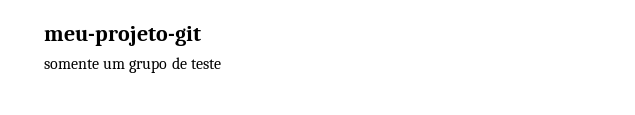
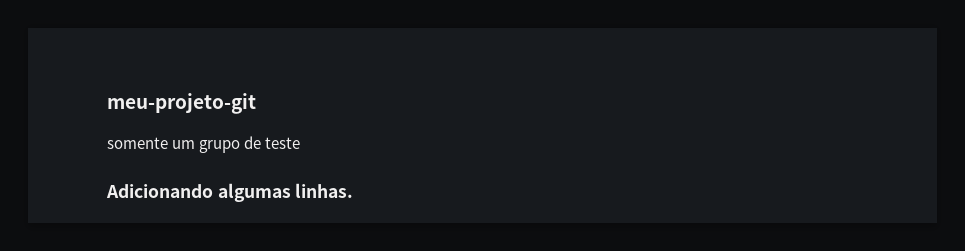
(221, 64) none -> [106,183,354,202] // Adicionando algumas linhas.

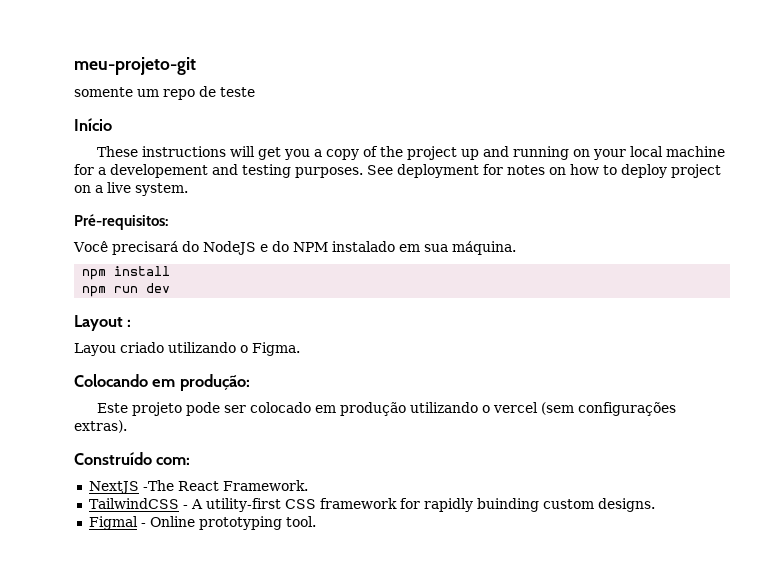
[199,140,241,153] grupo -> [163,89,195,100] repo
[106,183,354,202] Adicionando algumas linhas. -> [74,118,112,131] [97,146,726,160] [74,164,721,178] [74,182,188,196] [74,214,168,230] [73,241,516,255] [82,266,171,280] [82,283,171,297] [74,315,132,331] [74,342,300,356] [74,374,250,391] [97,402,677,416] [74,420,127,433] [74,452,191,465] [88,480,308,494] [88,498,655,512] [88,516,316,530] Início // These instructions will get you a copy of the project up and running on your local machine for a developement and testing purposes. See deployment for notes on how to deploy project on a live system. // Pré-requisitos: // Você precisará do NodeJS e do NPM instalado em sua máquina. // npm install // npm run dev // Layout : // Layou criado utilizando o Figma. // Colocando em produção: // Este projeto pode ser colocado em produção utilizando o vercel (sem configurações extras). // Construído com: // NextJS -The React Framework. // TailwindCSS - A utility-first CSS framework for rapidly buinding custom designs. // Figmal - Online prototyping tool.

